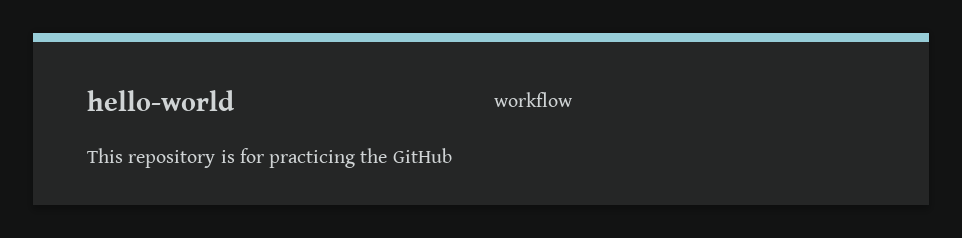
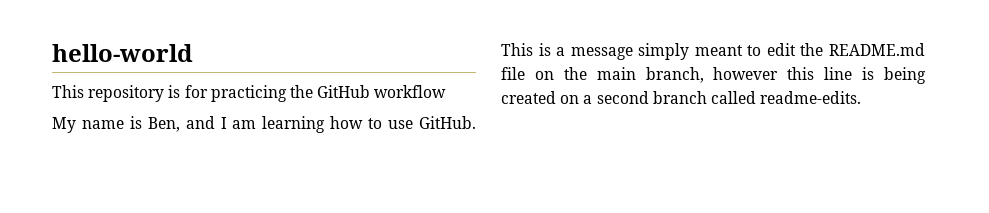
(573, 99) none -> [52,116,477,133] [501,43,925,60] [501,67,927,84] [501,91,862,104] // My name is Ben, and I am learning how to use GitHub. This is a message simply meant to edit the README.md file on the main branch, however this line is being created on a second branch called readme-edits.

